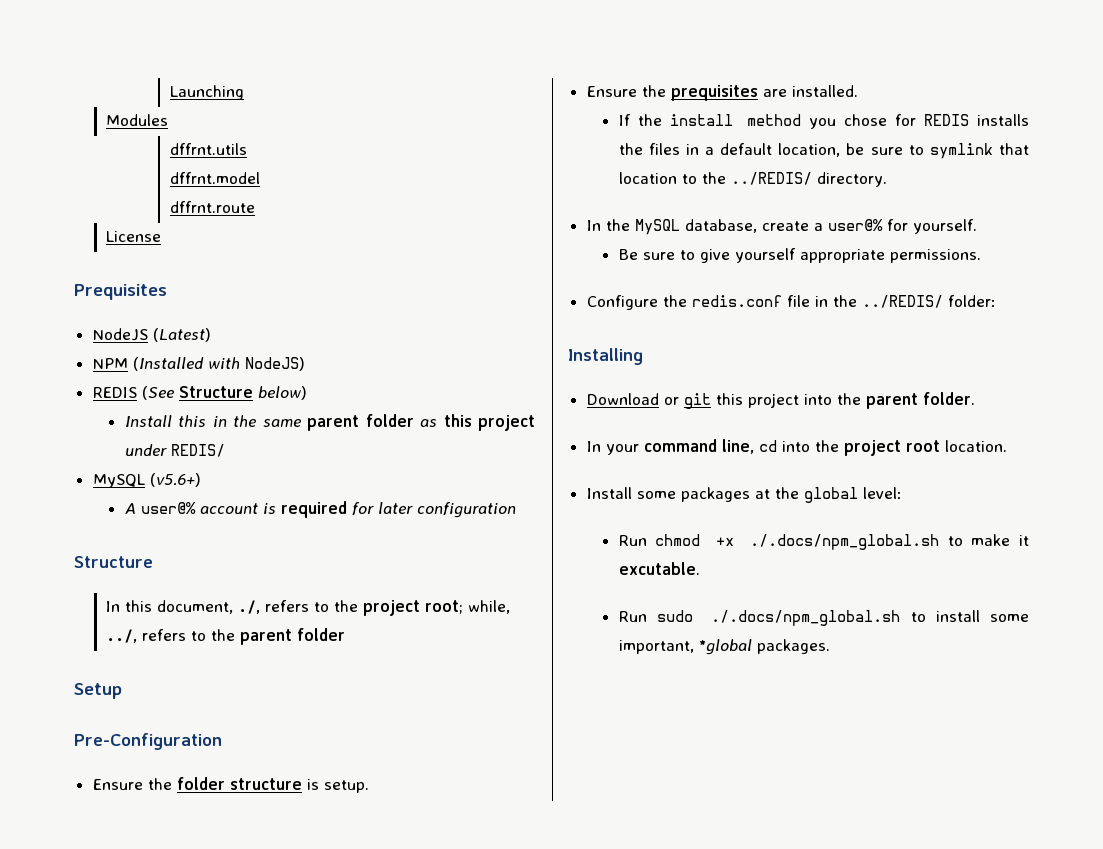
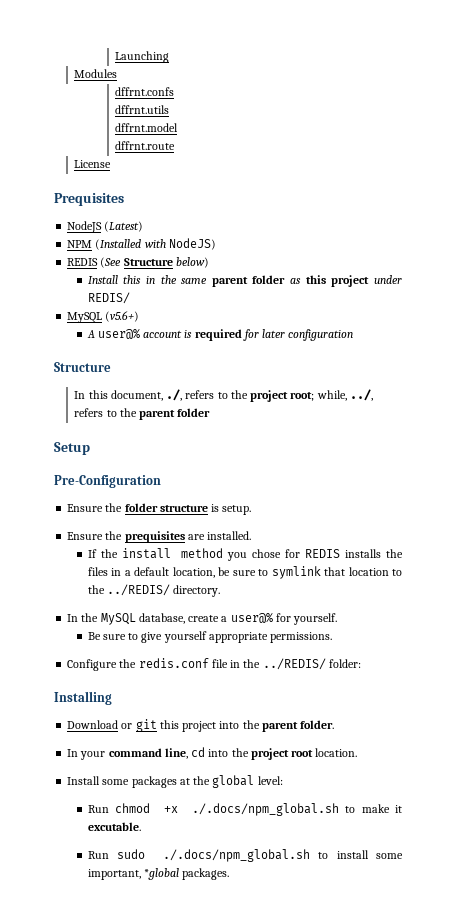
(168, 120) none -> [115,87,175,96] // dffrnt.confs

